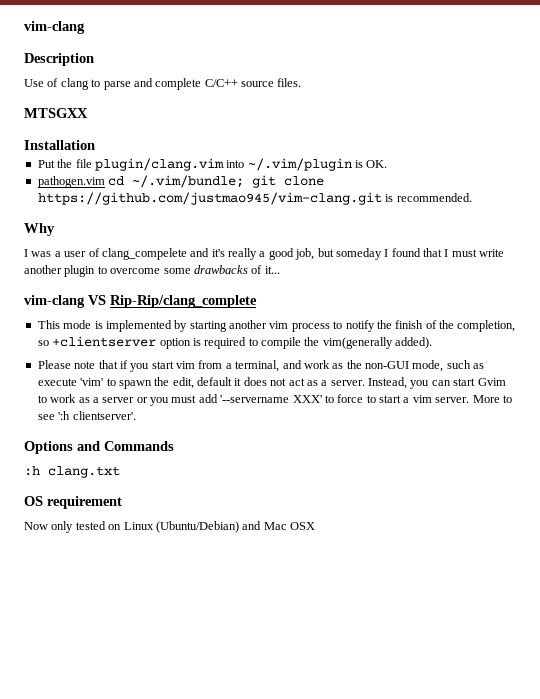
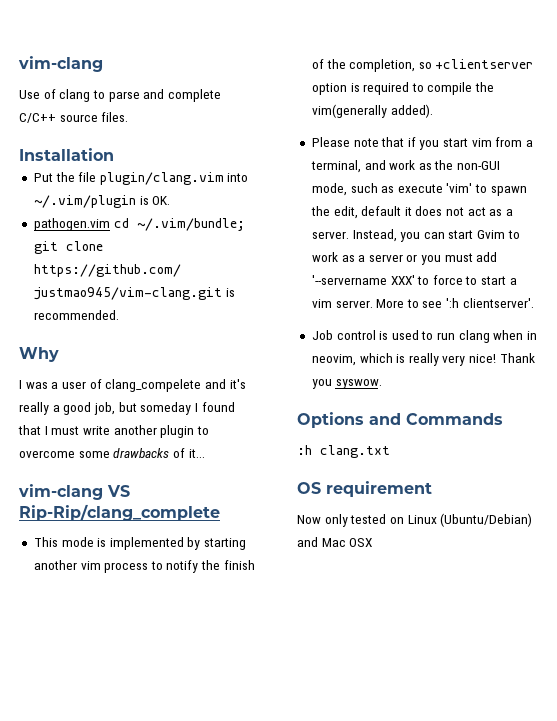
[24,21,85,34] [24,53,94,66] vim-clang // Description -> [18,56,103,72] vim-clang
[24,108,88,118] // MTSGXX -> (129, 117) none
(136, 415) none -> [311,330,538,343] [311,353,535,366] [311,379,382,389] // Job control is used to run clang when in neovim, which is really very nice! Thank you syswow.

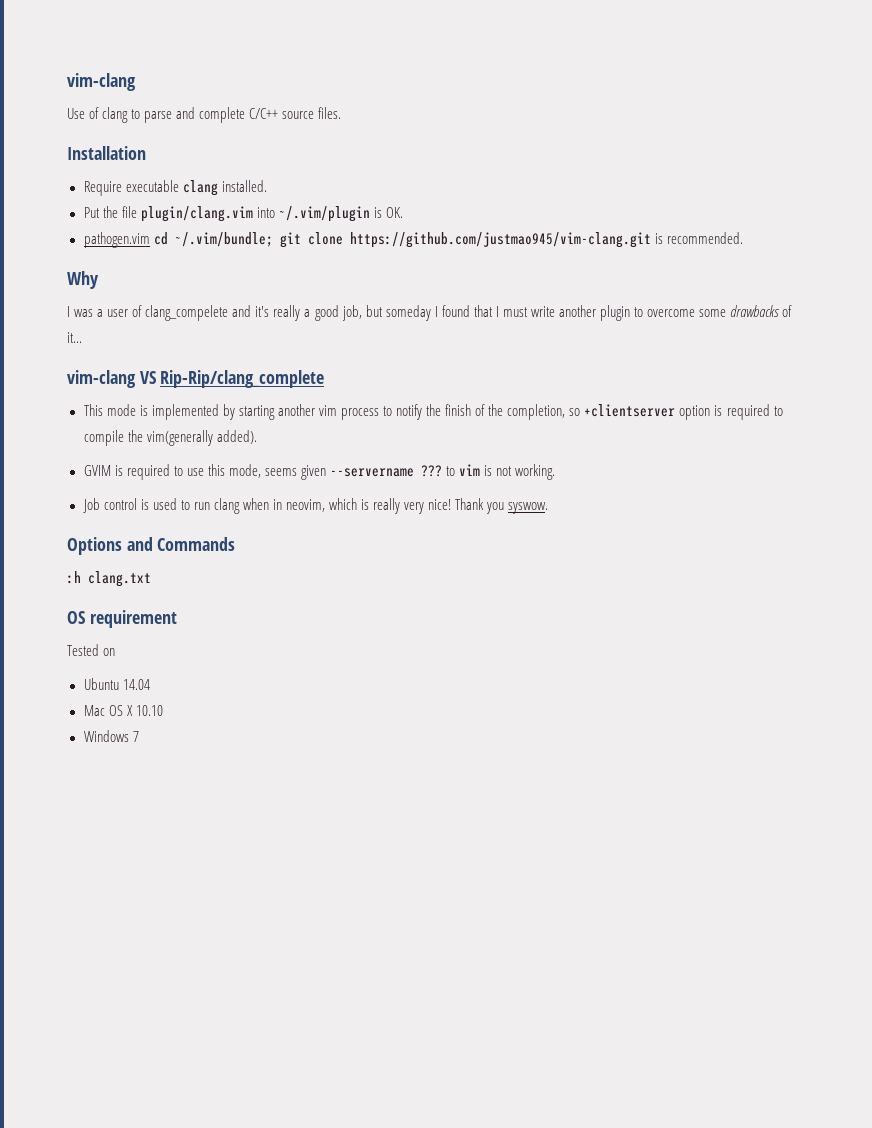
(114, 154) none -> [83,180,267,196] // Require executable clang installed.
[311,137,534,150] [310,160,501,173] [311,183,527,196] [310,206,514,219] [311,229,520,242] [311,252,498,265] [311,275,517,285] [311,298,534,308] Please note that if you start vim from a terminal, and work as the non-GUI mode, such as execute 'vim' to spawn the edit, default it does not act as a server. Instead, you can start Gvim to work as a server or you must add '--servername XXX' to force to start a vim server. More to see ':h clientserver'. -> [83,464,556,480] GVIM is required to use this mode, seems given --servername ??? to vim is not working.
[297,513,533,527] [297,537,373,547] Now only tested on Linux (Ubuntu/Debian) and Mac OSX -> [67,644,116,656] [83,678,150,690] [83,705,163,716] [83,730,139,742] Tested on // Ubuntu 14.04 // Mac OS X 10.10 // Windows 7

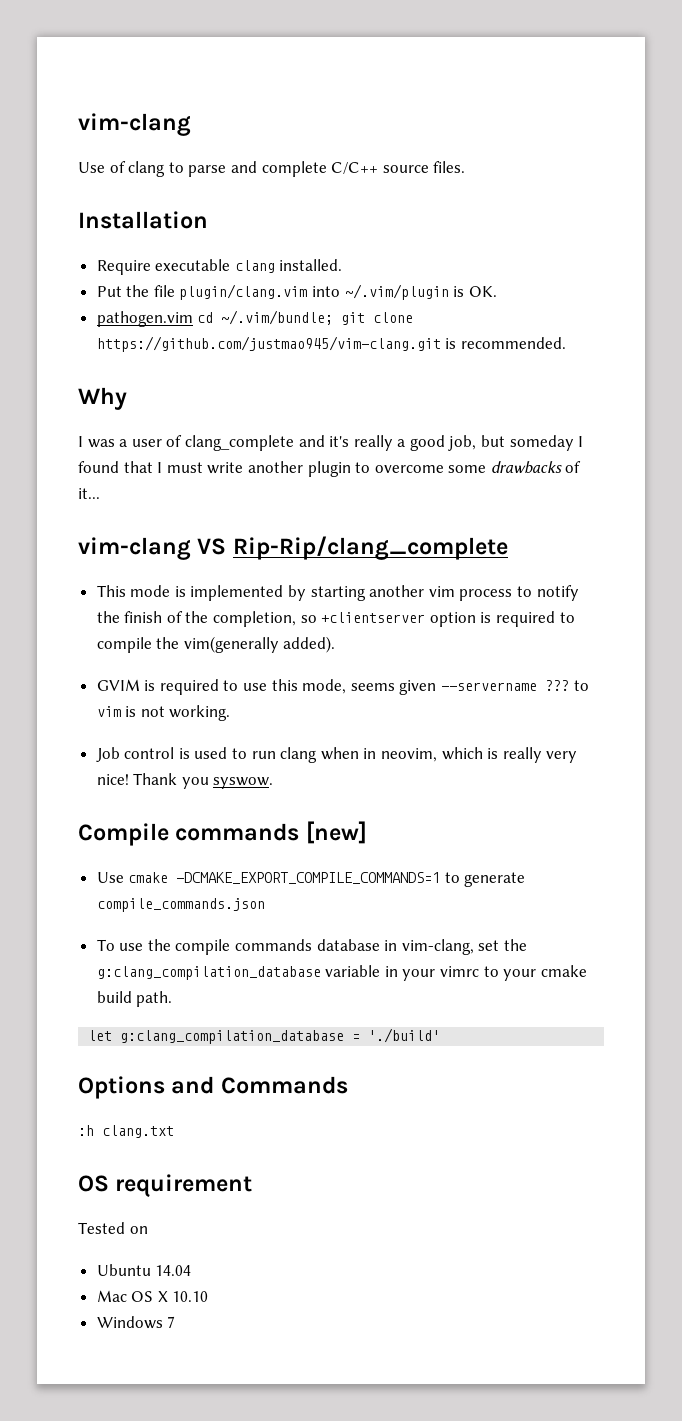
[145,305,229,321] clang_compelete -> [184,435,294,451] clang_complete
(549, 508) none -> [78,821,367,846] [96,872,526,887] [96,898,265,912] [96,939,528,955] [96,965,587,981] [96,991,173,1007] [88,1028,441,1044] // Compile commands [new] // Use cmake -DCMAKE_EXPORT_COMPILE_COMMANDS=1 to generate compile_commands.json // To use the compile commands database in vim-clang, set the g:clang_compilation_database variable in your vimrc to your cmake build path. // let g:clang_compilation_database = './build'

